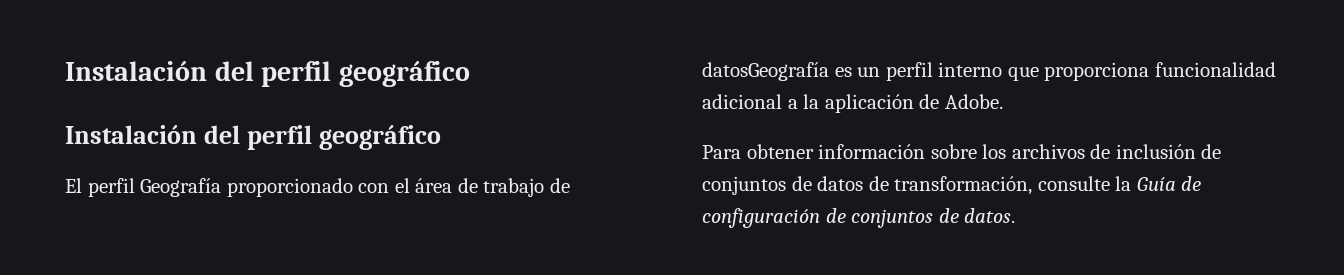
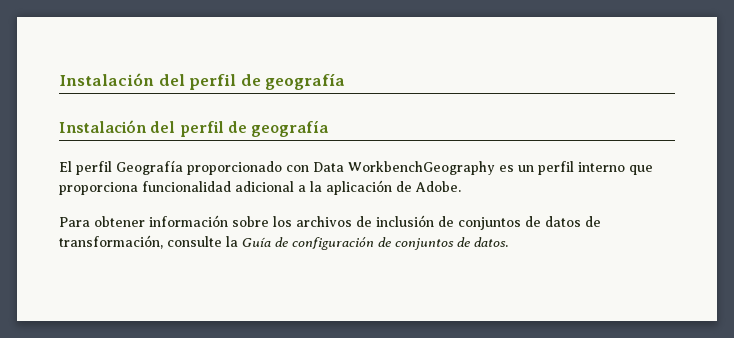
[65,61,470,87] [65,125,442,150] Instalación del perfil geográfico // Instalación del perfil geográfico -> [59,73,346,90] [59,120,330,137] Instalación del perfil de geografía // Instalación del perfil de geografía
[394,178,570,197] [702,62,829,81] el área de trabajo de datosGeografía -> [313,161,495,175] Data WorkbenchGeography

